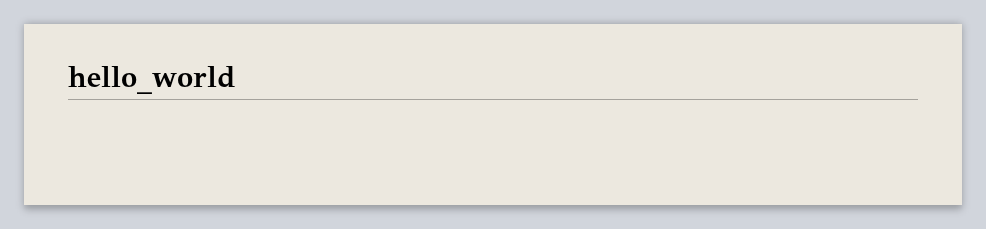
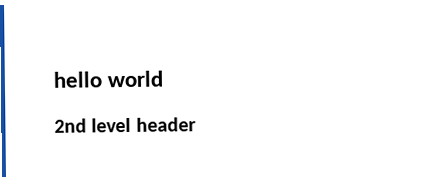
[68,66,236,94] hello_world -> [53,70,164,88] [54,117,196,133] hello world // 2nd level header

